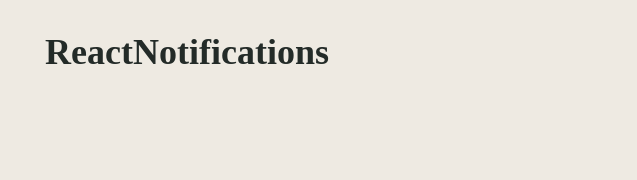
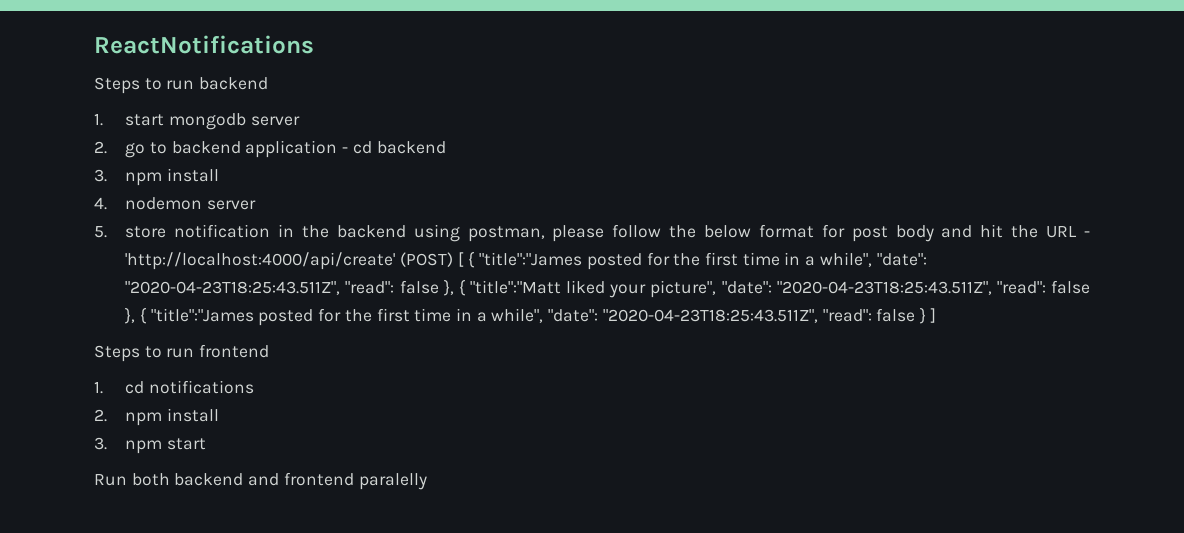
(329, 51) none -> [94,77,269,94] [94,113,300,130] [94,140,446,158] [94,168,219,186] [94,197,256,210] [94,224,1090,242] [125,251,927,270] [125,279,1090,298] [125,307,936,326] [94,344,270,362] [94,380,254,394] [94,408,219,426] [94,437,206,454] [94,472,427,490] // Steps to run backend // 1. start mongodb server // 2. go to backend application - cd backend // 3. npm install // 4. nodemon server // 5. store notification in the backend using postman, please follow the below format for post body and hit the URL - 'http://localhost:4000/api/create' (POST) [ { "title":"James posted for the first time in a while", "date": "2020-04-23T18:25:43.511Z", "read": false }, { "title":"Matt liked your picture", "date": "2020-04-23T18:25:43.511Z", "read": false }, { "title":"James posted for the first time in a while", "date": "2020-04-23T18:25:43.511Z", "read": false } ] // Steps to run frontend // 1. cd notifications // 2. npm install // 3. npm start // Run both backend and frontend paralelly

